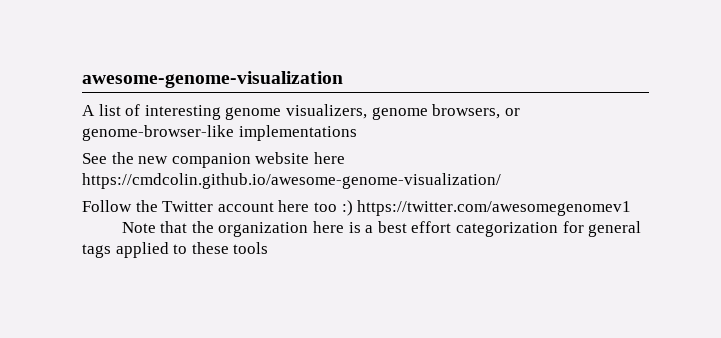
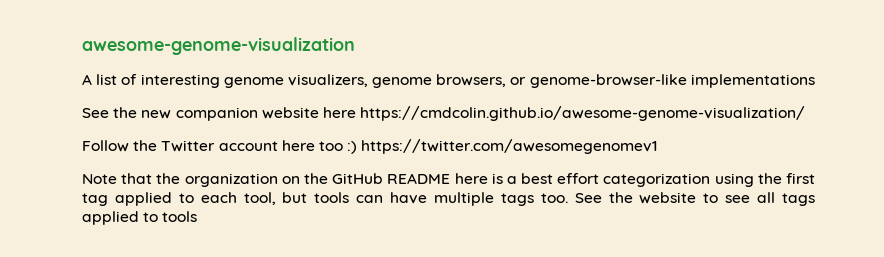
(309, 229) none -> [281,173,451,184] on the GitHub README
[562,221,642,237] for general -> [714,173,815,187] [82,192,776,206] using the first tag applied to each tool, but tools can have multiple tags too. See the website to see all
[191,242,229,254] these -> (159, 217) none

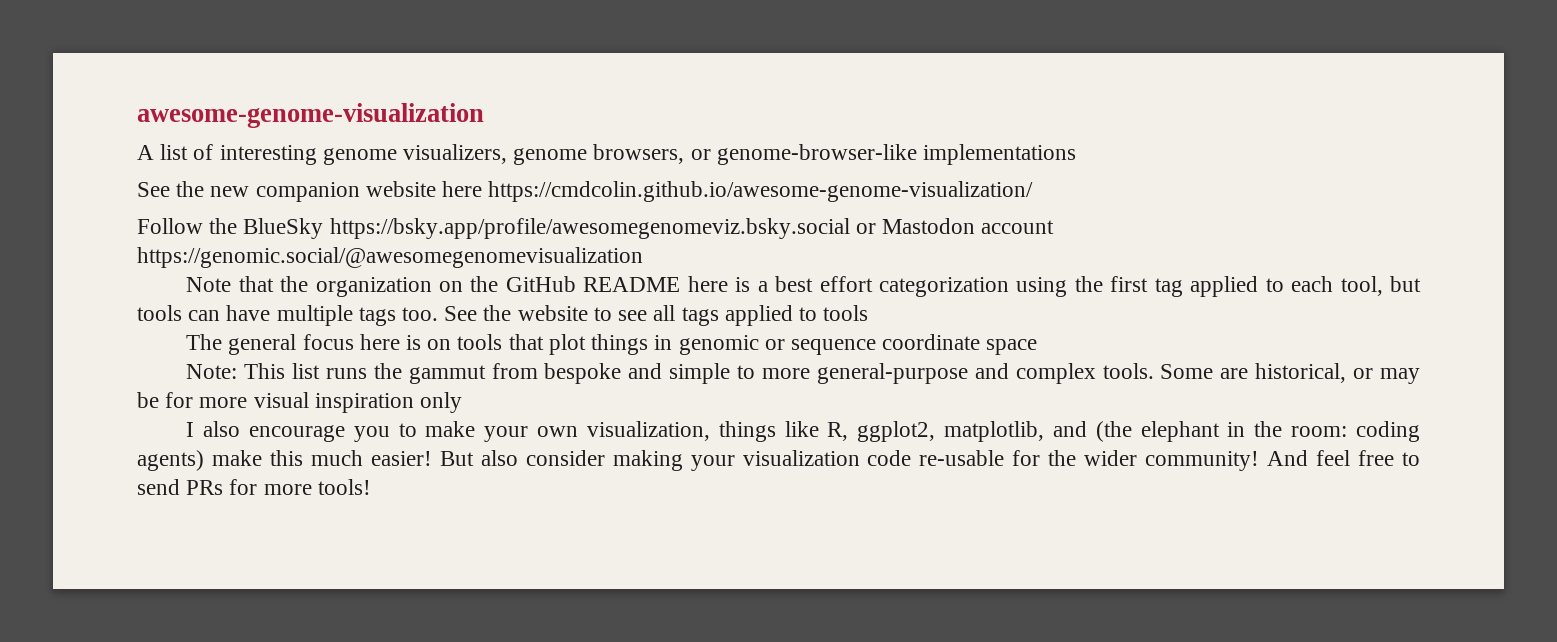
[161,139,658,154] Twitter account here too :) https://twitter.com/awesomegenomev1 -> [243,218,1055,239] [137,247,643,268] BlueSky https://bsky.app/profile/awesomegenomeviz.bsky.social or Mastodon account https://genomic.social/@awesomegenomevisualization
(198, 216) none -> [186,334,1038,355] [186,363,1420,384] [137,392,463,413] [186,421,1421,442] [137,450,1421,471] [137,479,371,495] // The general focus here is on tools that plot things in genomic or sequence coordinate space // Note: This list runs the gammut from bespoke and simple to more general-purpose and complex tools. Some are historical, or may be for more visual inspiration only // I also encourage you to make your own visualization, things like R, ggplot2, matplotlib, and (the elephant in the room: coding agents) make this much easier! But also consider making your visualization code re-usable for the wider community! And feel free to send PRs for more tools!

